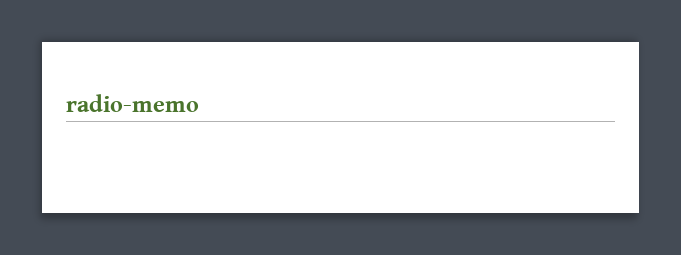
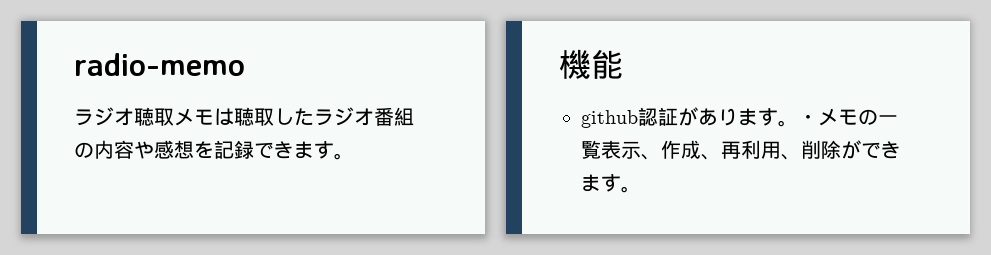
(199, 103) none -> [74,107,414,126] [74,140,354,160] [559,49,623,79] [581,107,898,128] [581,140,901,160] [581,174,641,193] // ラジオ聴取メモは聴取したラジオ番組の内容や感想を記録できます。 // 機能 // github認証があります。・メモの一覧表示、作成、再利用、削除ができます。

